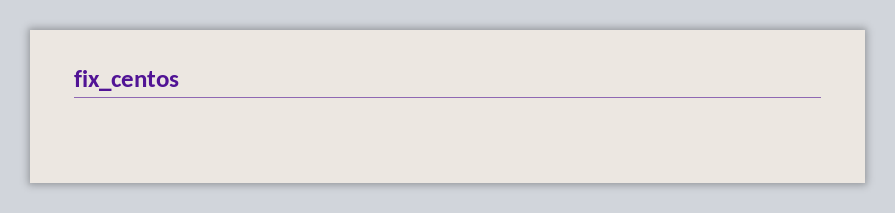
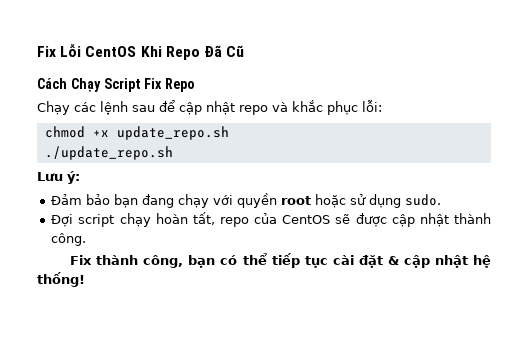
[74,70,179,91] fix_centos -> [37,44,245,60] [37,78,196,92] [37,100,382,115] [44,126,229,140] [44,146,173,160] [37,171,80,184] [51,193,442,208] [51,212,491,227] [51,233,87,246] [70,253,492,268] [37,272,85,287] Fix Lỗi CentOS Khi Repo Đã Cũ // Cách Chạy Script Fix Repo // Chạy các lệnh sau để cập nhật repo và khắc phục lỗi: // chmod +x update_repo.sh // ./update_repo.sh // Lưu ý: // Đảm bảo bạn đang chạy với quyền root hoặc sử dụng sudo. // Đợi script chạy hoàn tất, repo của CentOS sẽ được cập nhật thành công. // Fix thành công, bạn có thể tiếp tục cài đặt & cập nhật hệ thống!

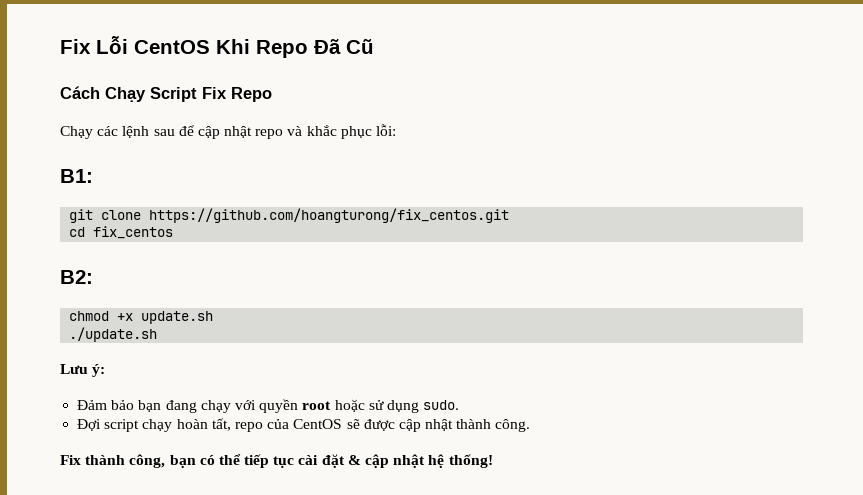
(382, 106) none -> [60,169,93,183] [69,208,510,223] [69,226,174,239] [60,270,93,284] // B1: // git clone https://github.com/hoangturong/fix_centos.git // cd fix_centos // B2:
[116,126,229,140] [44,146,173,160] update_repo.sh // ./update_repo.sh -> [141,311,214,324] [69,327,158,342] update.sh // ./update.sh

